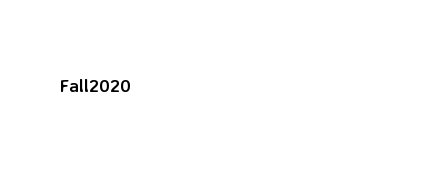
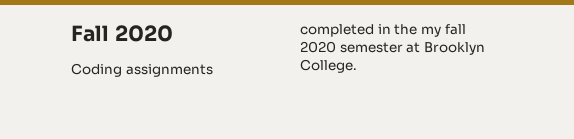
[60,79,131,92] Fall2020 -> [71,25,173,42] [71,63,213,77] [300,24,466,37] [300,41,485,55] [300,59,357,73] Fall 2020 // Coding assignments completed in the my fall 2020 semester at Brooklyn College.

